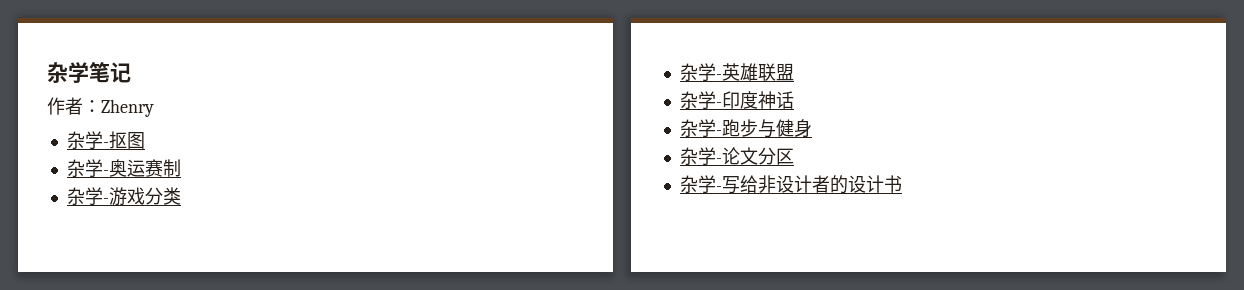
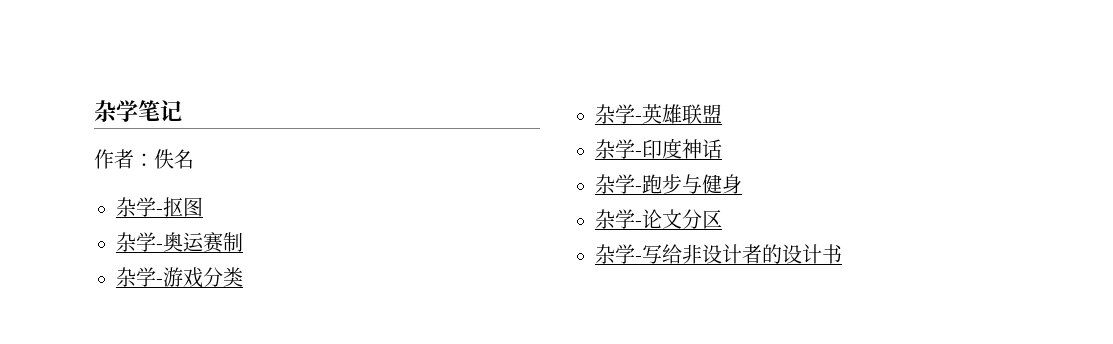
[101,99,154,117] Zhenry -> [154,149,194,169] 佚名

